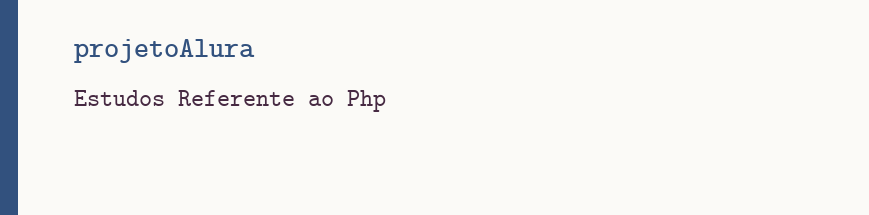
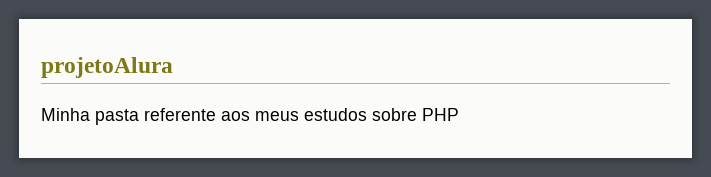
[74,90,386,112] Estudos Referente ao Php -> [41,108,459,125] Minha pasta referente aos meus estudos sobre PHP

